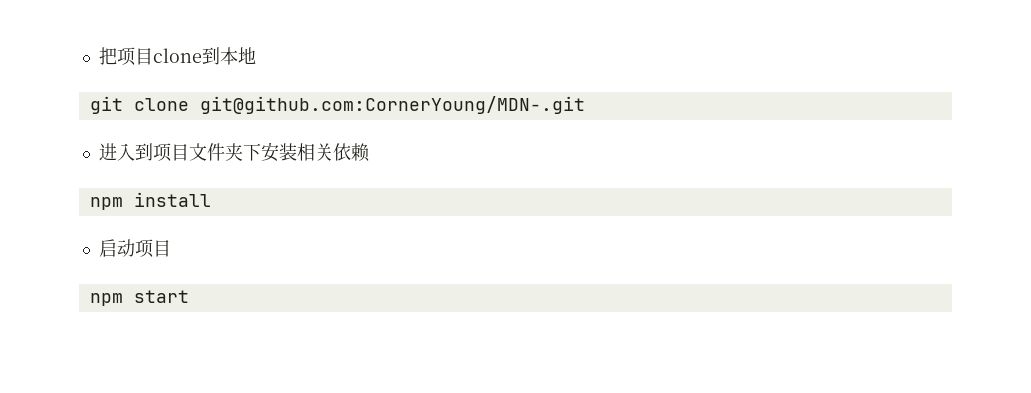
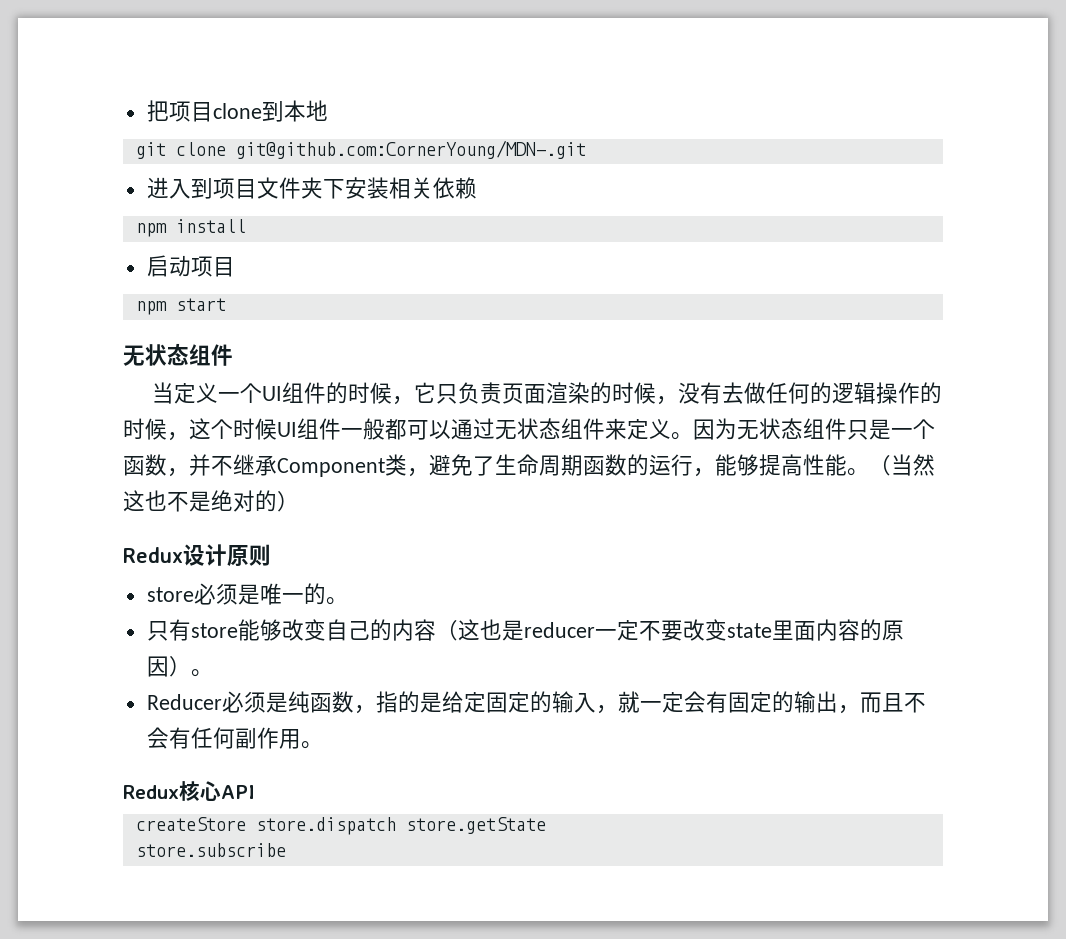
(189, 296) none -> [123,343,233,366] [152,382,943,405] [123,418,935,441] [123,454,935,477] [123,490,299,512] [123,544,271,566] [146,583,348,605] [146,619,904,641] [146,656,213,677] [146,691,926,714] [146,727,323,749] [123,781,255,801] [135,817,546,835] [135,843,286,857] // 无状态组件 // 当定义一个UI组件的时候，它只负责页面渲染的时候，没有去做任何的逻辑操作的时候，这个时候UI组件一般都可以通过无状态组件来定义。因为无状态组件只是一个函数，并不继承Component类，避免了生命周期函数的运行，能够提高性能。（当然这也不是绝对的） // Redux设计原则 // store必须是唯一的。 // 只有store能够改变自己的内容（这也是reducer一定不要改变state里面内容的原因）。 // Reducer必须是纯函数，指的是给定固定的输入，就一定会有固定的输出，而且不会有任何副作用。 // Redux核心API // createStore store.dispatch store.getState // store.subscribe

